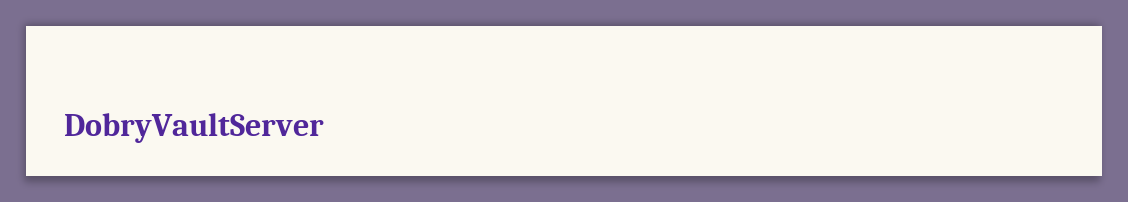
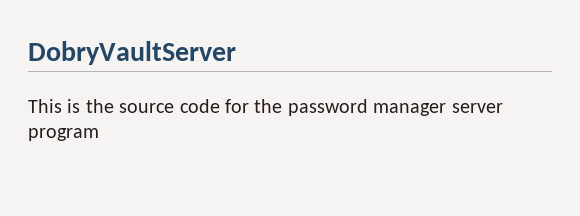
(324, 128) none -> [28,99,503,116] [28,128,99,141] // This is the source code for the password manager server program

